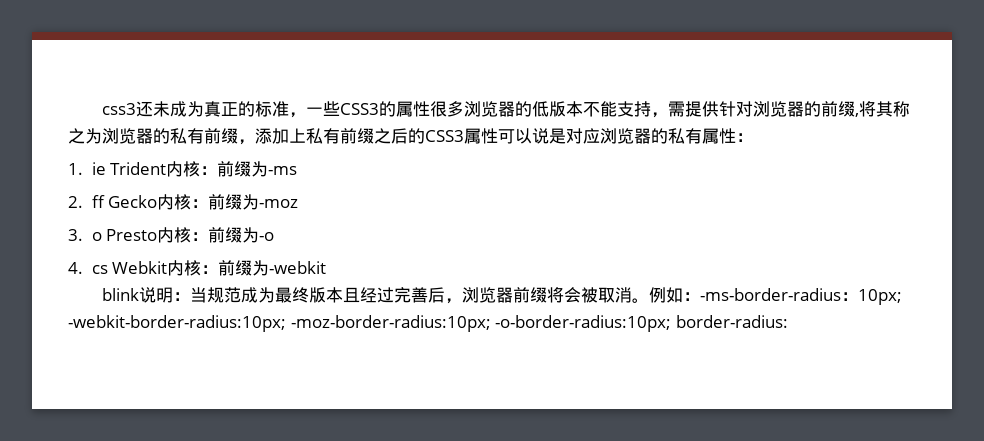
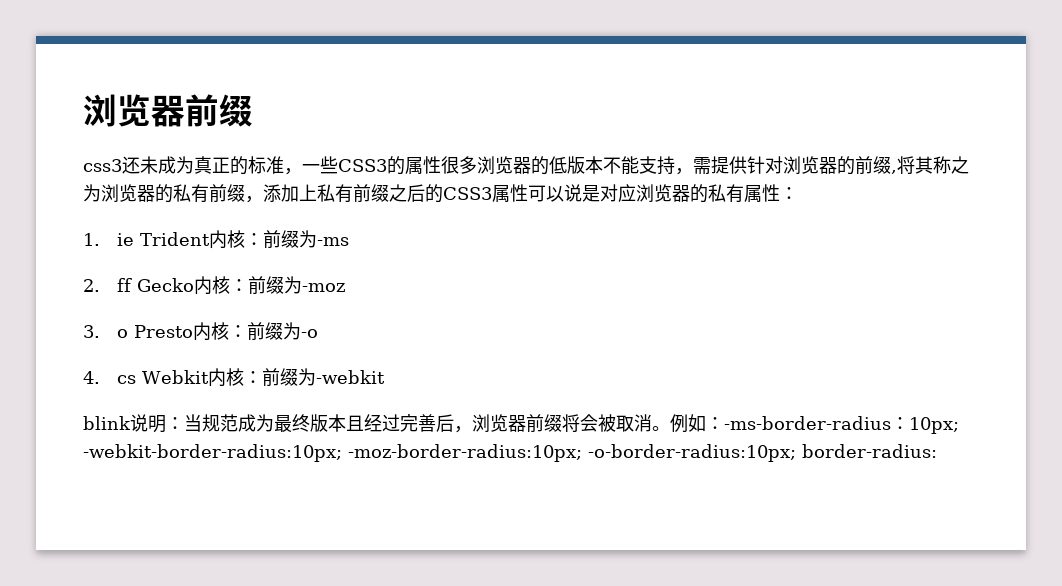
(101, 109) none -> [83,94,253,127] 浏览器前缀 //

